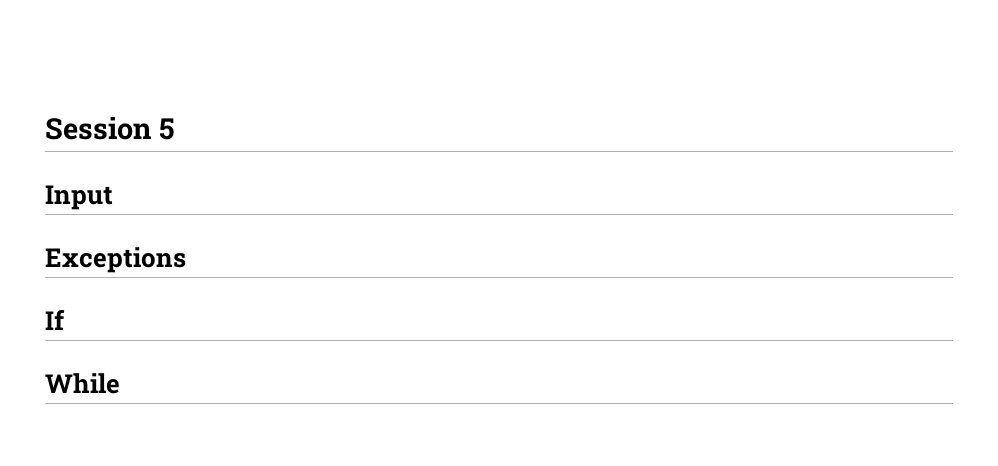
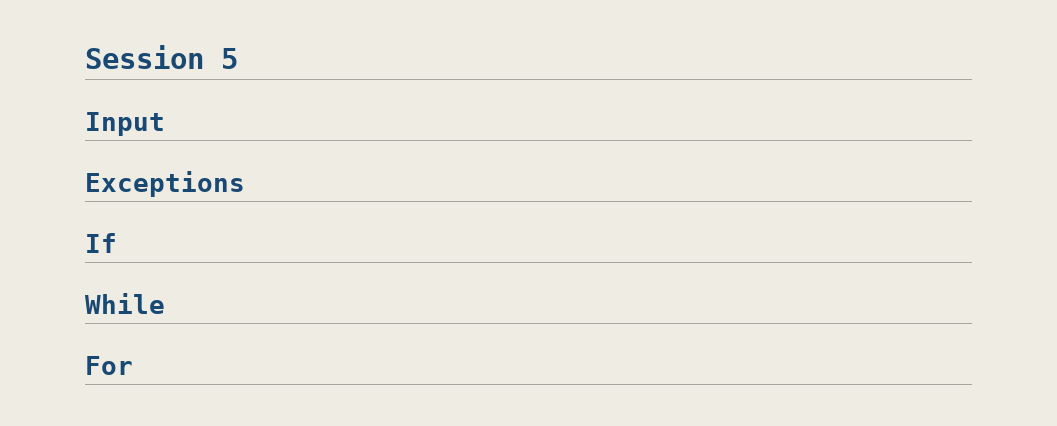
(120, 383) none -> [85,356,133,375] // For

